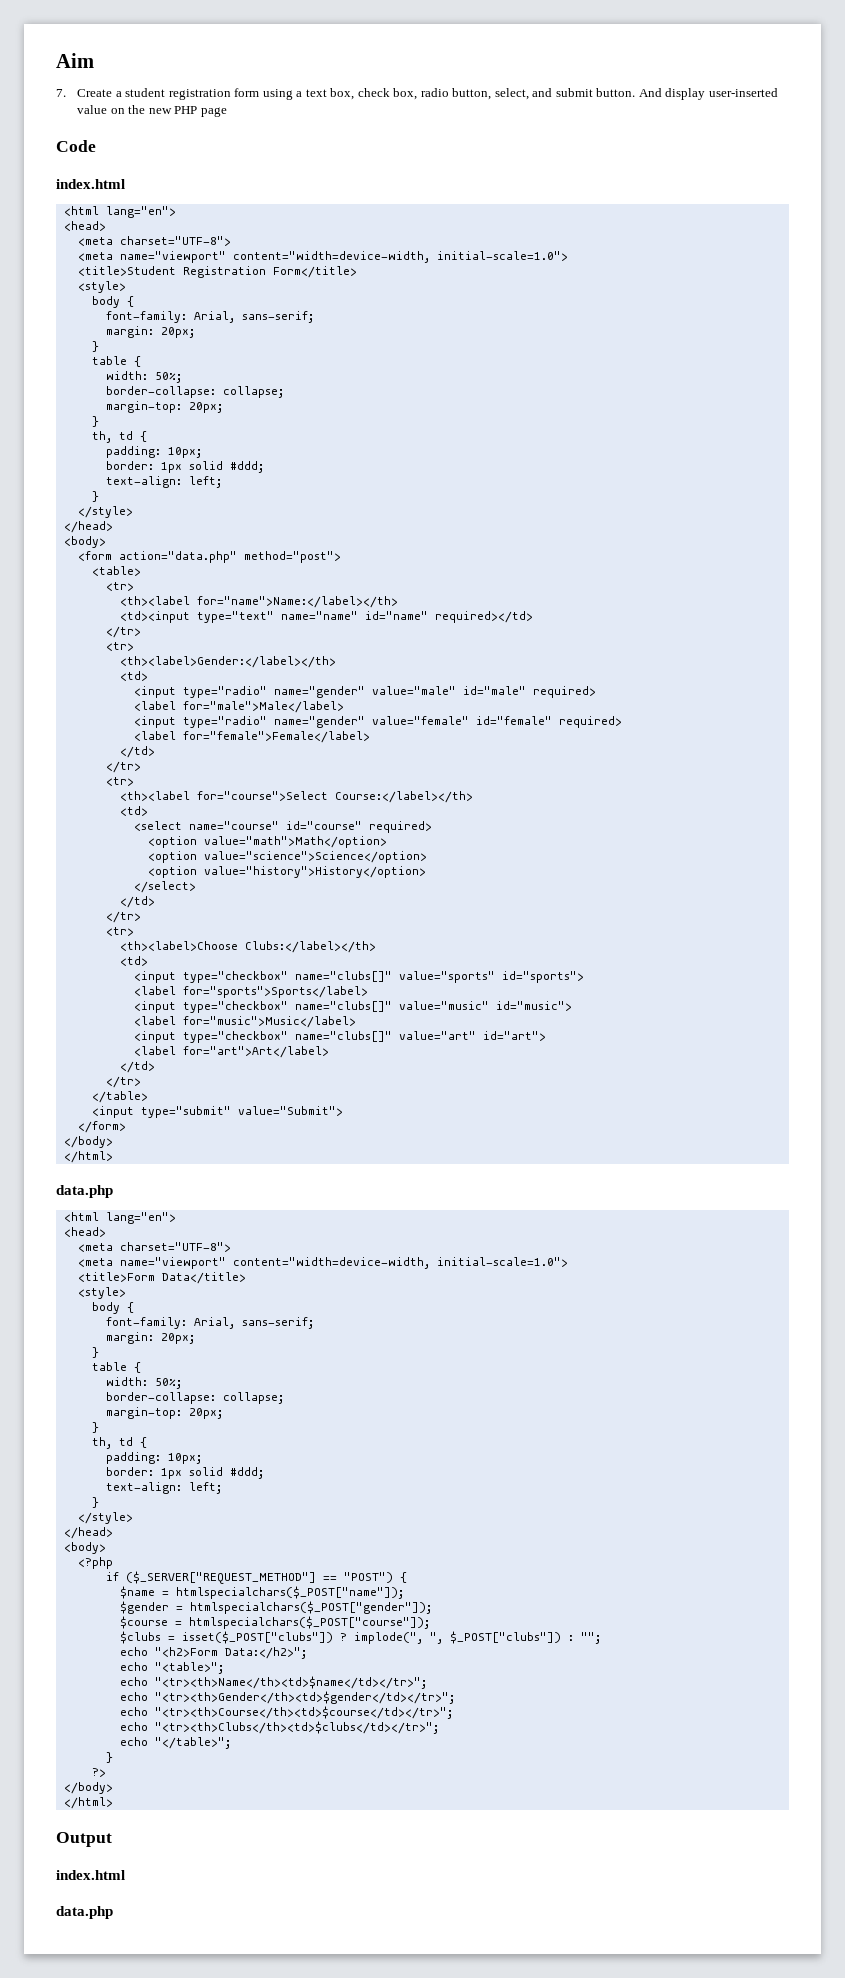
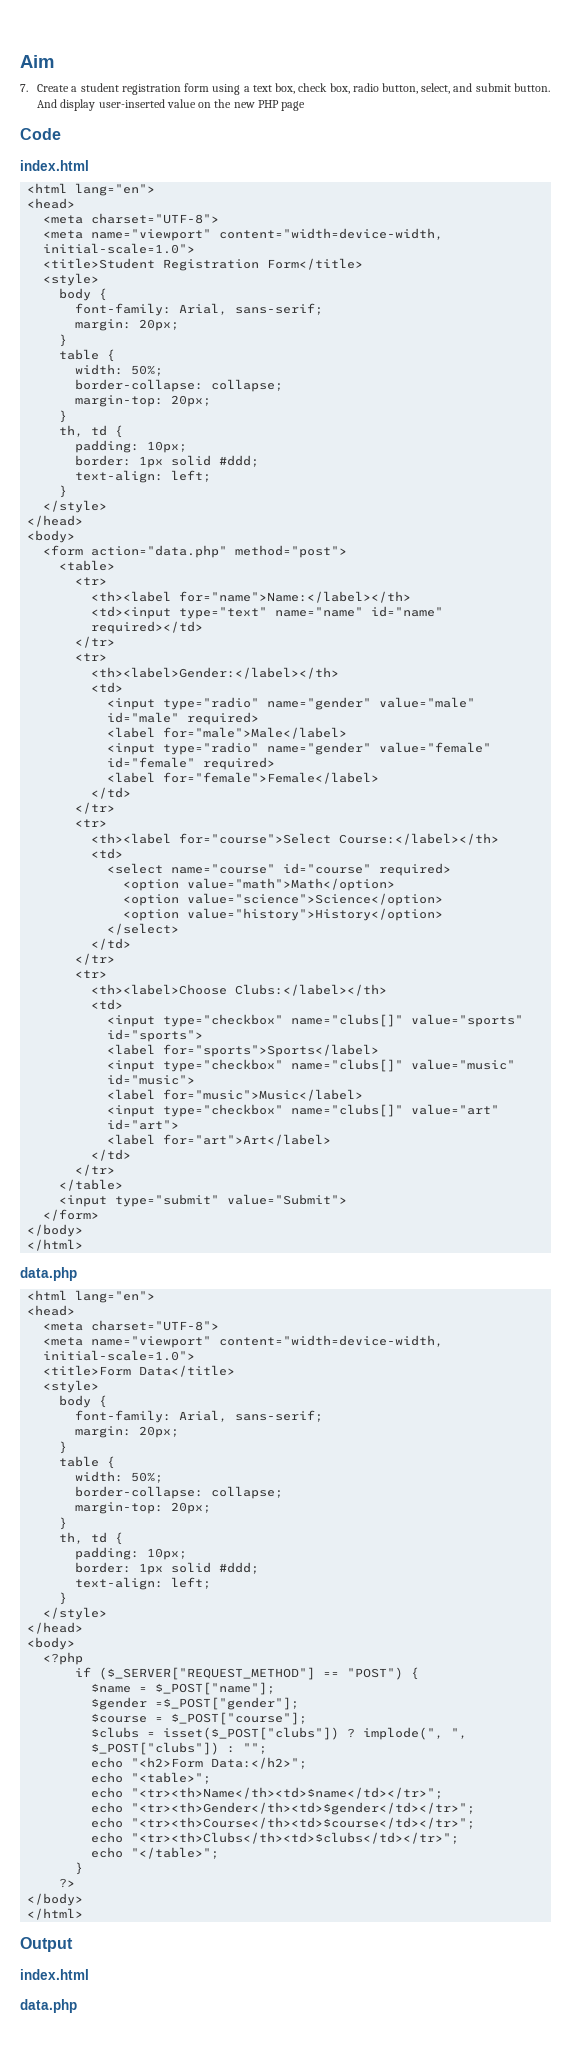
[175,1586,404,1599] htmlspecialchars($_POST["name"]); -> [155,1682,276,1695] $_POST["name"];
[175,1601,432,1614] = htmlspecialchars($_POST["gender"]); -> [155,1697,300,1710] =$_POST["gender"];
[188,1616,430,1629] htmlspecialchars($_POST["course"]); -> [171,1712,308,1725] $_POST["course"];

